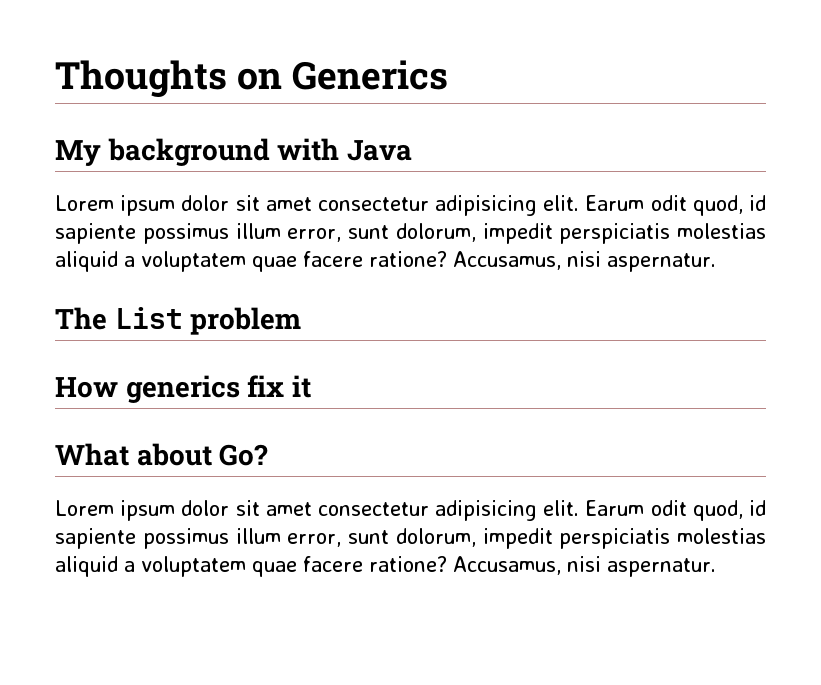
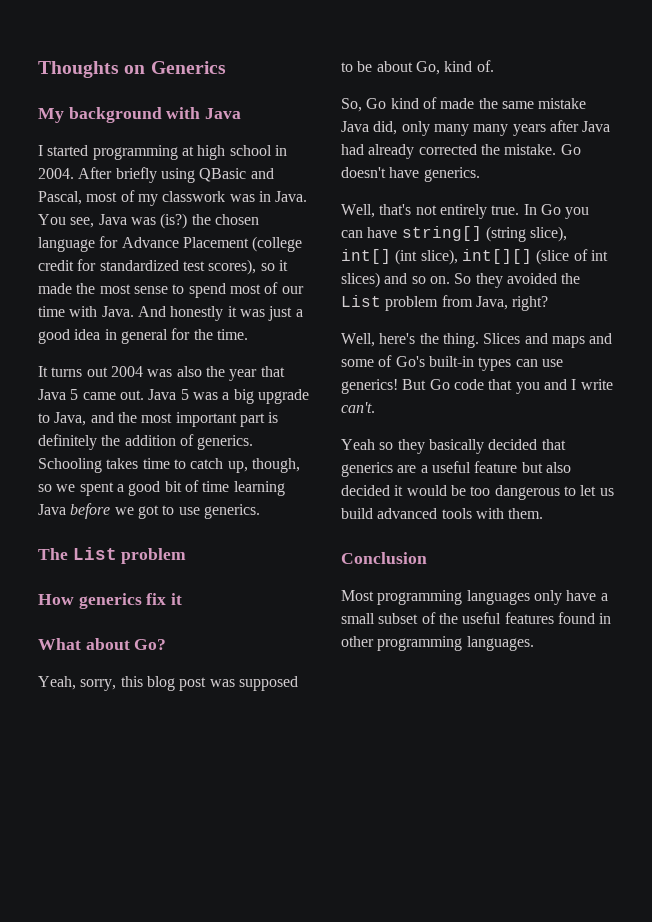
[55,195,766,216] [55,223,766,244] [55,251,716,272] Lorem ipsum dolor sit amet consectetur adipisicing elit. Earum odit quod, id sapiente possimus illum error, sunt dolorum, impedit perspiciatis molestias aliquid a voluptatem quae facere ratione? Accusamus, nisi aspernatur. -> [38,145,287,160] [38,167,274,183] [38,190,308,206] [38,213,259,229] [38,236,303,252] [38,259,288,275] [38,282,304,298] [38,306,303,321] [38,328,248,344] [38,366,285,381] [38,389,309,404] [38,412,279,427] [38,434,254,450] [38,458,300,473] [38,480,285,496] [38,503,260,519] I started programming at high school in 2004. After briefly using QBasic and Pascal, most of my classwork was in Java. You see, Java was (is?) the chosen language for Advance Placement (college credit for standardized test scores), so it made the most sense to spend most of our time with Java. And honestly it was just a good idea in general for the time. // It turns out 2004 was also the year that Java 5 came out. Java 5 was a big upgrade to Java, and the most important part is definitely the addition of generics. Schooling takes time to catch up, though, so we spent a good bit of time learning Java before we got to use generics.
[55,500,766,521] [55,528,766,549] [55,556,716,577] Lorem ipsum dolor sit amet consectetur adipisicing elit. Earum odit quod, id sapiente possimus illum error, sunt dolorum, impedit perspiciatis molestias aliquid a voluptatem quae facere ratione? Accusamus, nisi aspernatur. -> [38,676,298,691] [341,60,494,75] [341,97,587,112] [341,120,611,136] [341,144,581,159] [341,167,480,182] [341,204,590,219] [341,226,568,242] [341,249,608,265] [341,272,581,288] [341,295,549,311] [341,333,613,348] [341,355,563,371] [341,379,613,394] [341,402,375,413] [341,439,566,454] [341,461,571,477] [341,485,614,500] [341,508,544,519] [341,552,427,564] [341,590,608,605] [341,612,612,624] [341,636,534,651] Yeah, sorry, this blog post was supposed to be about Go, kind of. // So, Go kind of made the same mistake Java did, only many many years after Java had already corrected the mistake. Go doesn't have generics. // Well, that's not entirely true. In Go you can have string[] (string slice), int[] (int slice), int[][] (slice of int slices) and so on. So they avoided the List problem from Java, right? // Well, here's the thing. Slices and maps and some of Go's built-in types can use generics! But Go code that you and I write can't. // Yeah so they basically decided that generics are a useful feature but also decided it would be too dangerous to let us build advanced tools with them. // Conclusion // Most programming languages only have a small subset of the useful features found in other programming languages.

